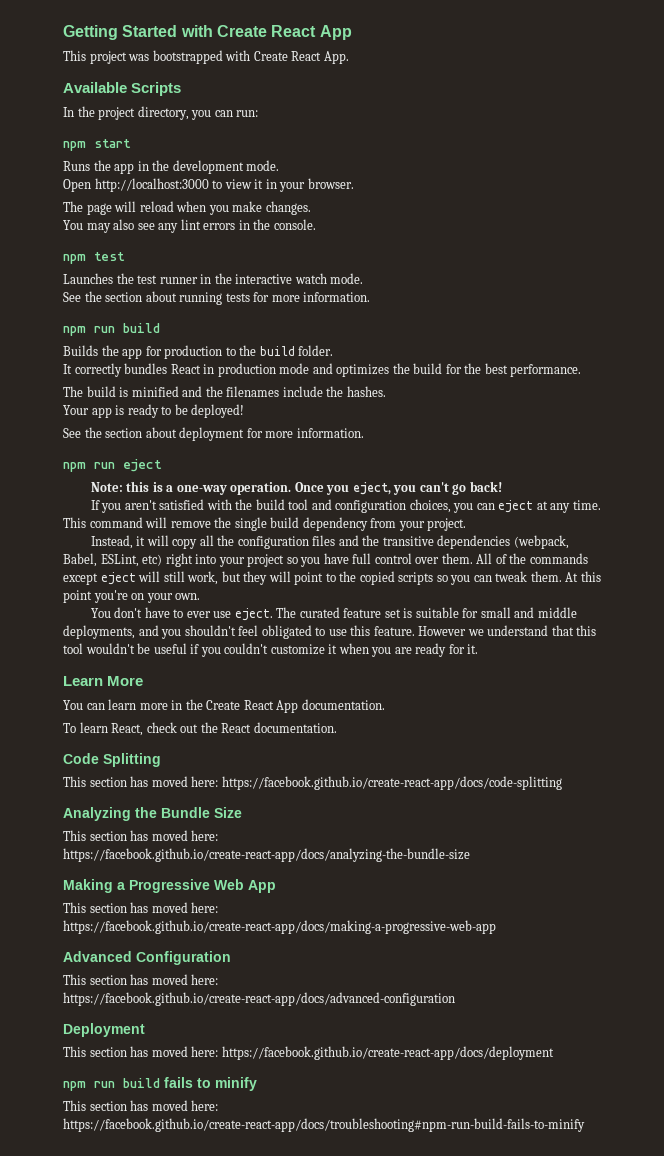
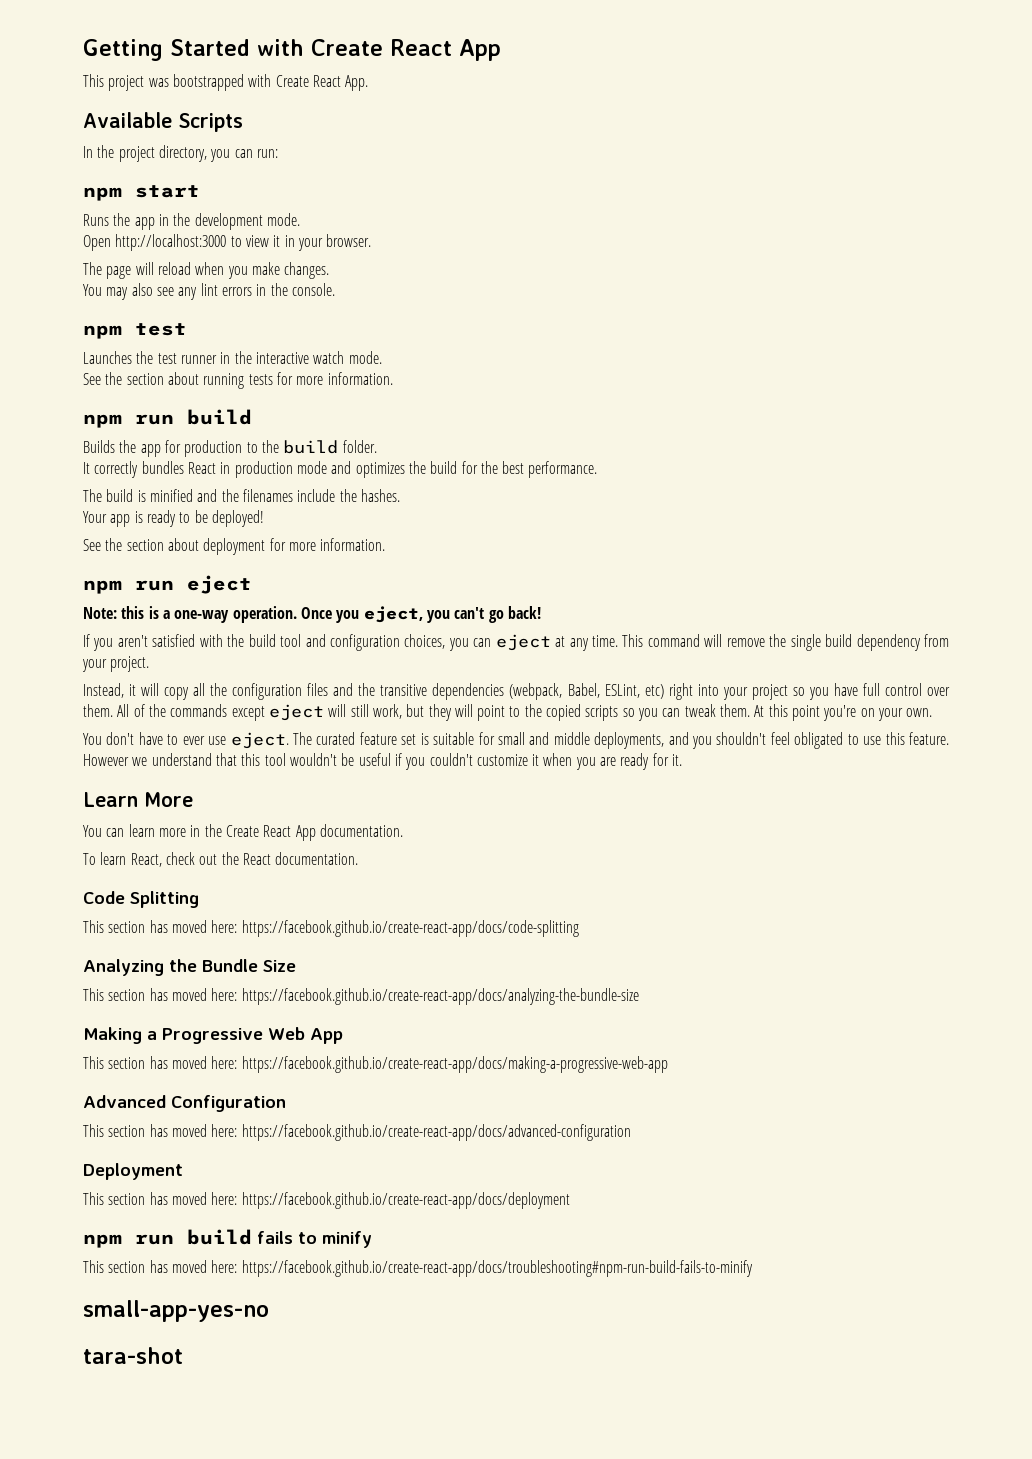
(585, 1125) none -> [83,1300,269,1322] [83,1347,183,1364] // small-app-yes-no // tara-shot

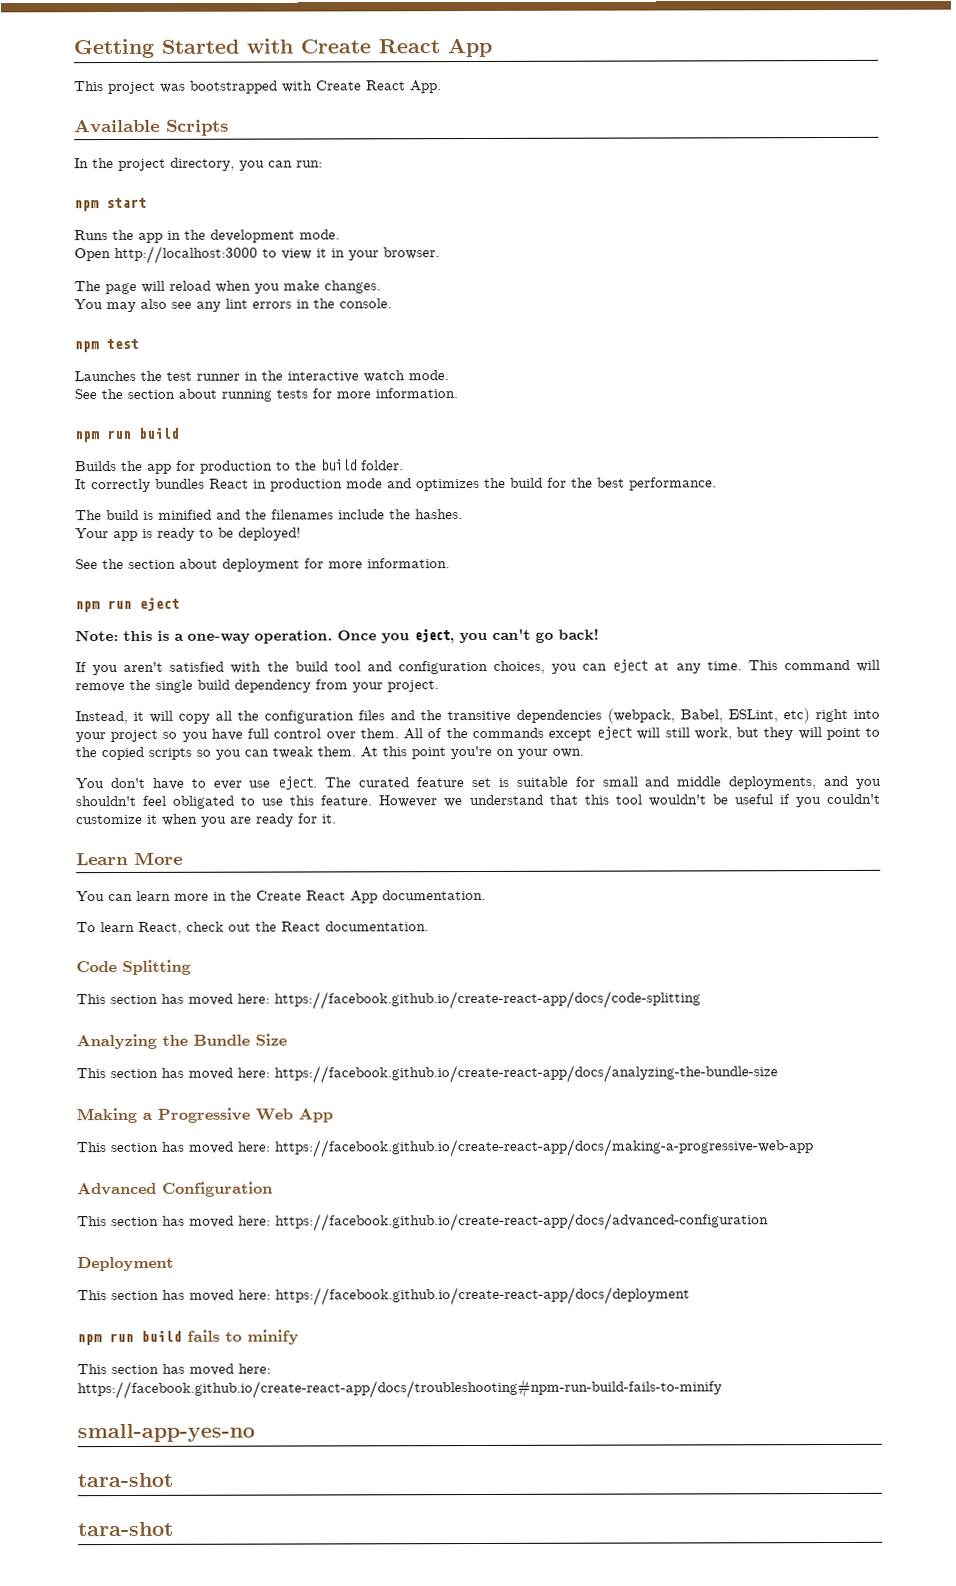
(183, 1355) none -> [78,1521,174,1537] // tara-shot

